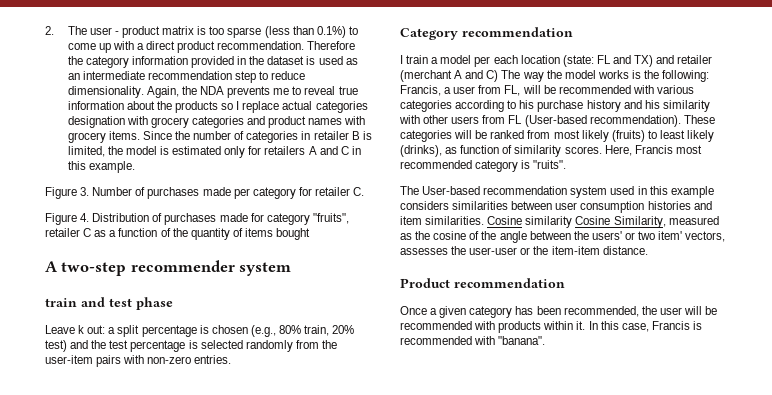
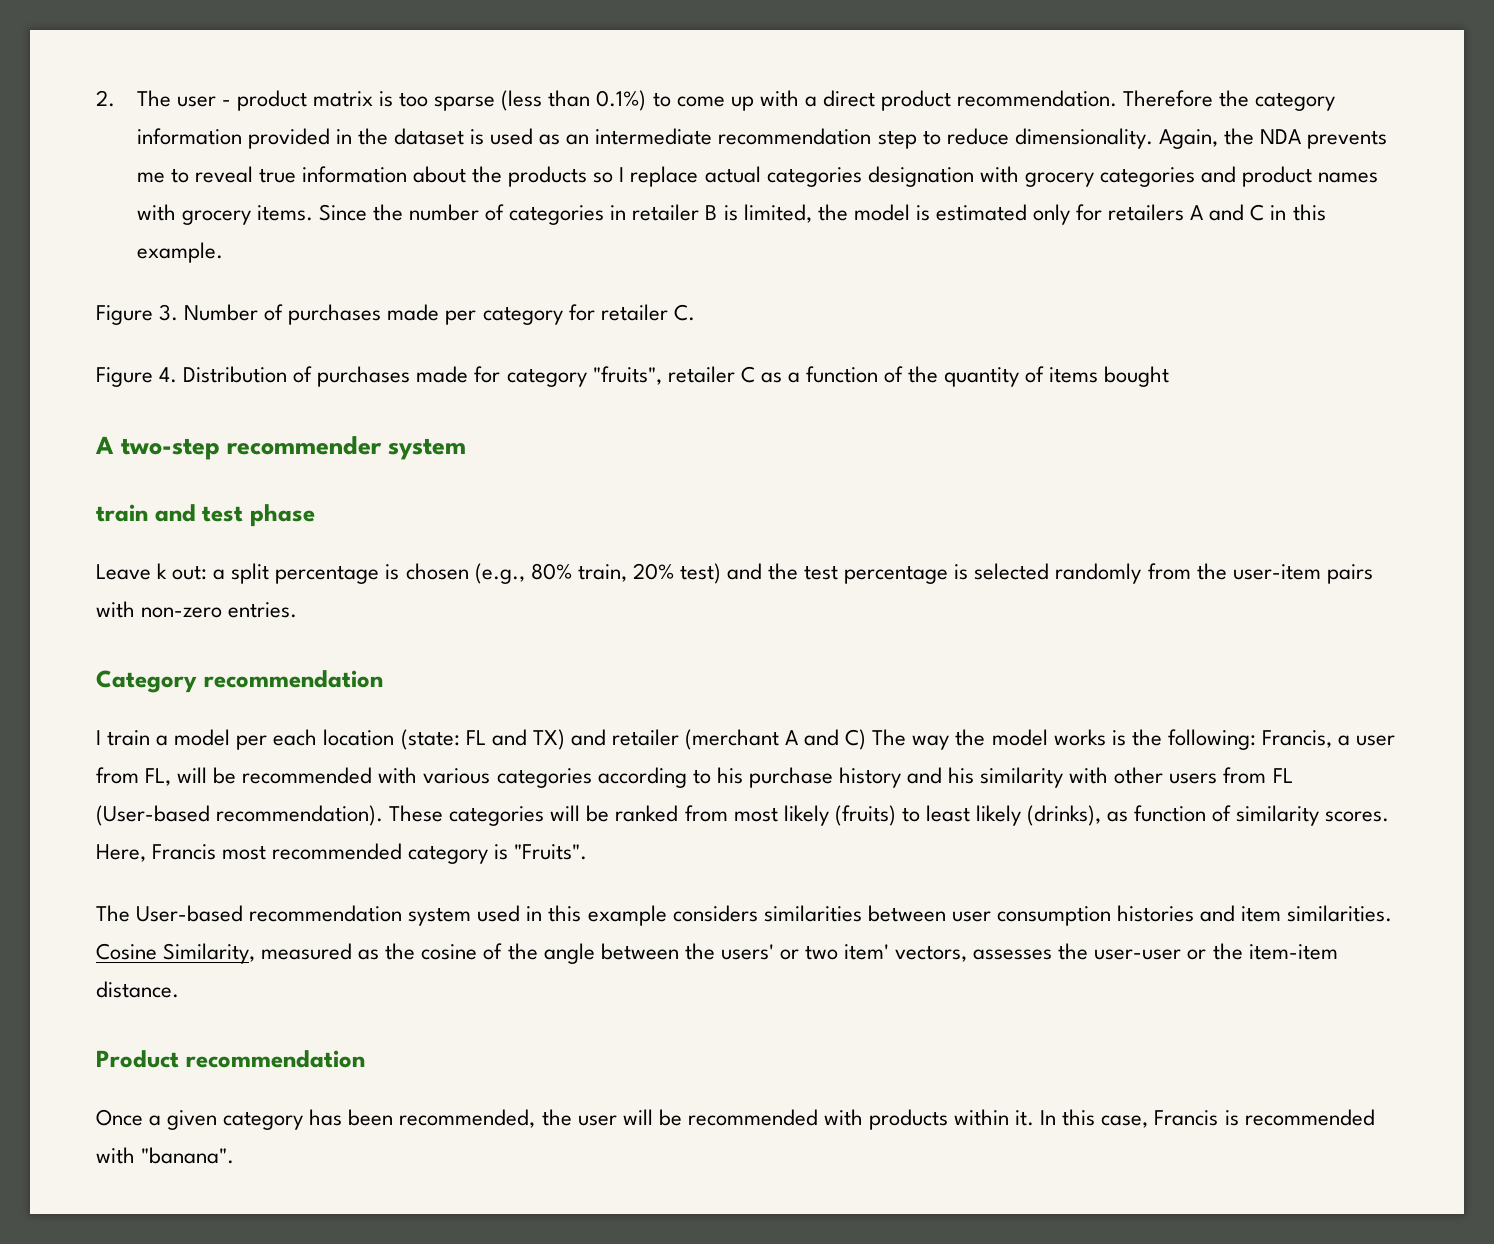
[533,160,567,169] "ruits". -> [514,844,588,860] "Fruits".
[525,216,611,228] similarity Cosine -> (157, 951) none

